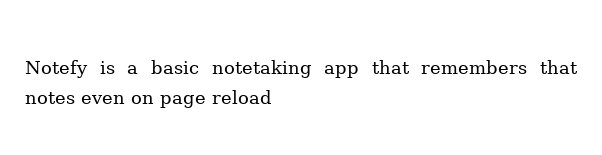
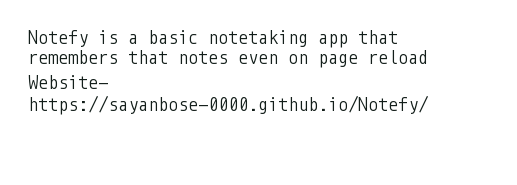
(272, 97) none -> [28,75,108,89] [28,95,429,115] // Website- https://sayanbose-0000.github.io/Notefy/

